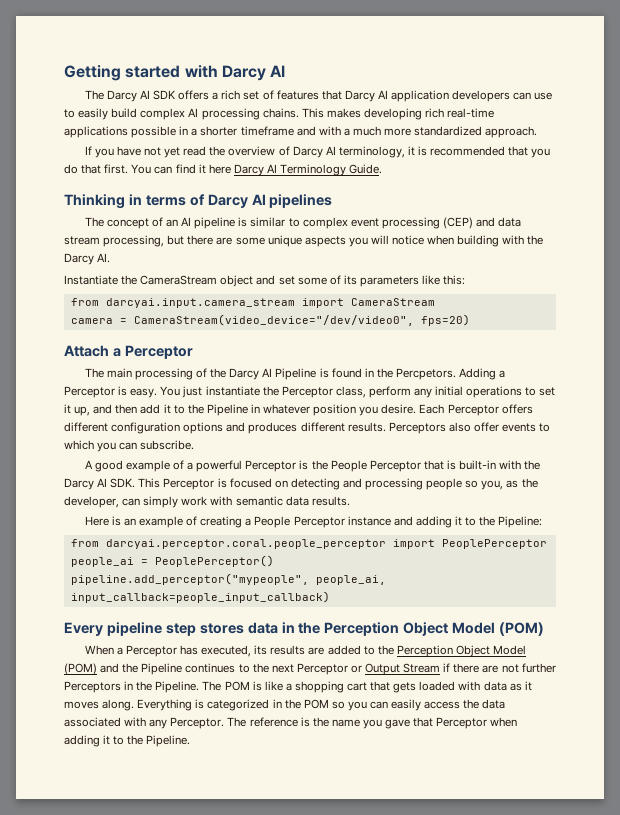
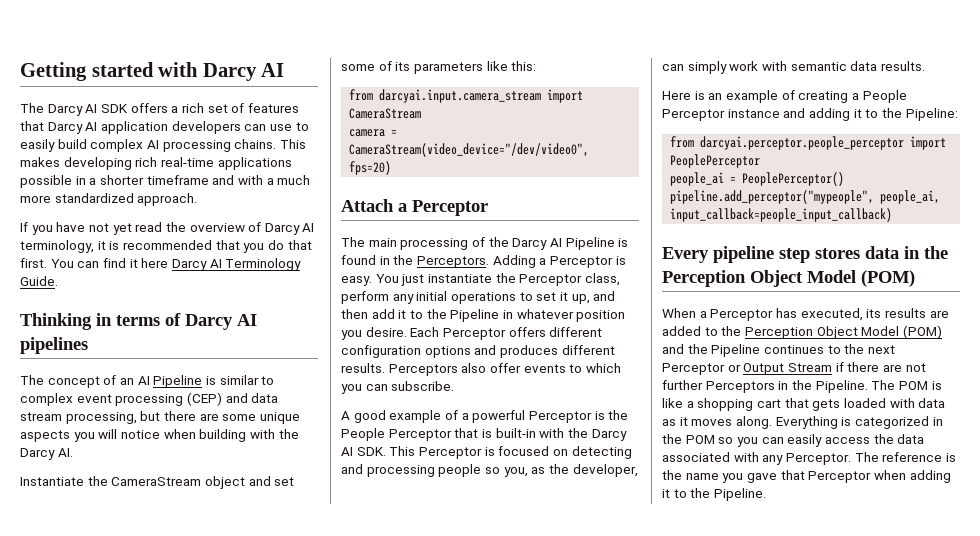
[194,217,236,229] pipeline -> [153,375,203,388] Pipeline
[395,368,456,380] Percpetors. -> [416,256,489,268] Perceptors.
[105,539,386,549] darcyai.perceptor.coral.people_perceptor -> [700,136,905,150] darcyai.perceptor.people_perceptor

